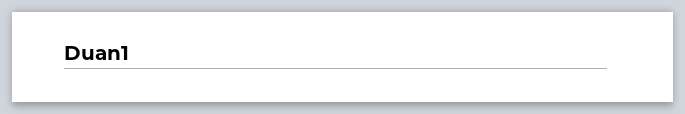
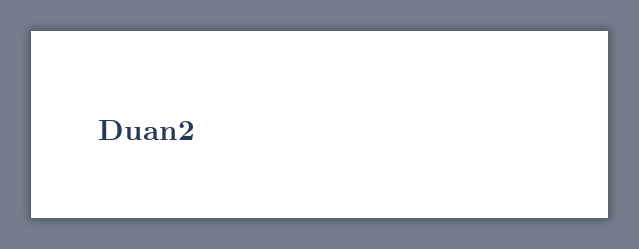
[64,46,129,60] Duan1 -> [98,120,195,140] Duan2

